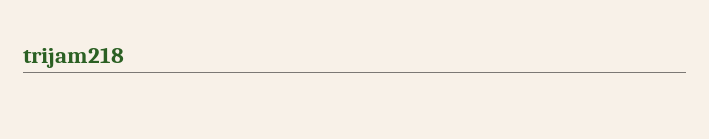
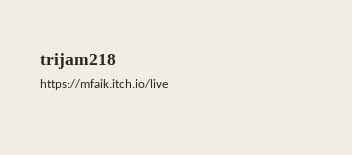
(124, 57) none -> [40,79,168,90] // https://mfaik.itch.io/live

